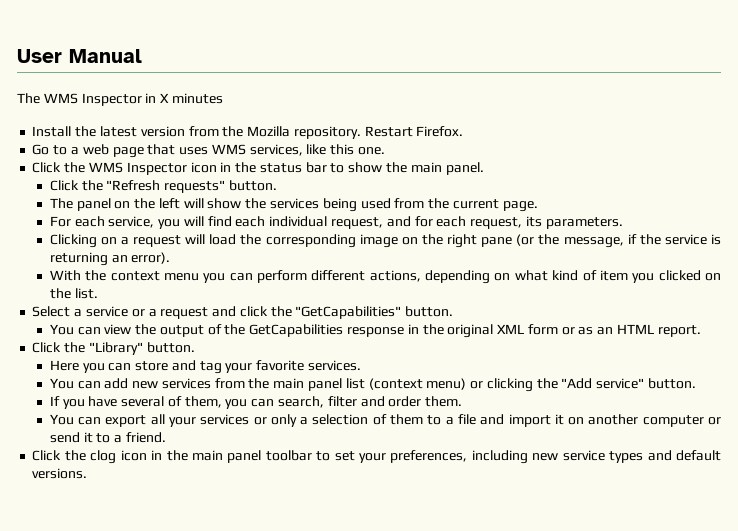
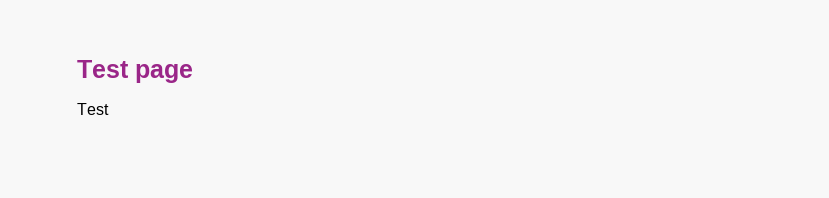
[17,49,142,63] [17,93,223,106] [32,126,464,139] [32,144,385,158] [32,162,484,175] [49,180,277,193] [49,198,538,212] [49,216,623,229] [49,234,722,248] [49,252,171,266] [49,270,721,284] [49,288,98,299] [32,306,454,319] [49,324,701,338] [32,342,195,355] [49,360,362,374] [49,378,697,392] [49,396,463,409] [49,414,722,427] [49,432,166,443] [32,450,721,464] [32,468,88,479] User Manual // The WMS Inspector in X minutes // Install the latest version from the Mozilla repository. Restart Firefox. // Go to a web page that uses WMS services, like this one. // Click the WMS Inspector icon in the status bar to show the main panel. // Click the "Refresh requests" button. // The panel on the left will show the services being used from the current page. // For each service, you will find each individual request, and for each request, its parameters. // Clicking on a request will load the corresponding image on the right pane (or the message, if the service is returning an error). // With the context menu you can perform different actions, depending on what kind of item you clicked on the list. // Select a service or a request and click the "GetCapabilities" button. // You can view the output of the GetCapabilities response in the original XML form or as an HTML report. // Click the "Library" button. // Here you can store and tag your favorite services. // You can add new services from the main panel list (context menu) or clicking the "Add service" button. // If you have several of them, you can search, filter and order them. // You can export all your services or only a selection of them to a file and import it on another computer or send it to a friend. // Click the clog icon in the main panel toolbar to set your preferences, including new service types and default versions. -> [77,60,193,83] [77,103,109,115] Test page // Test

